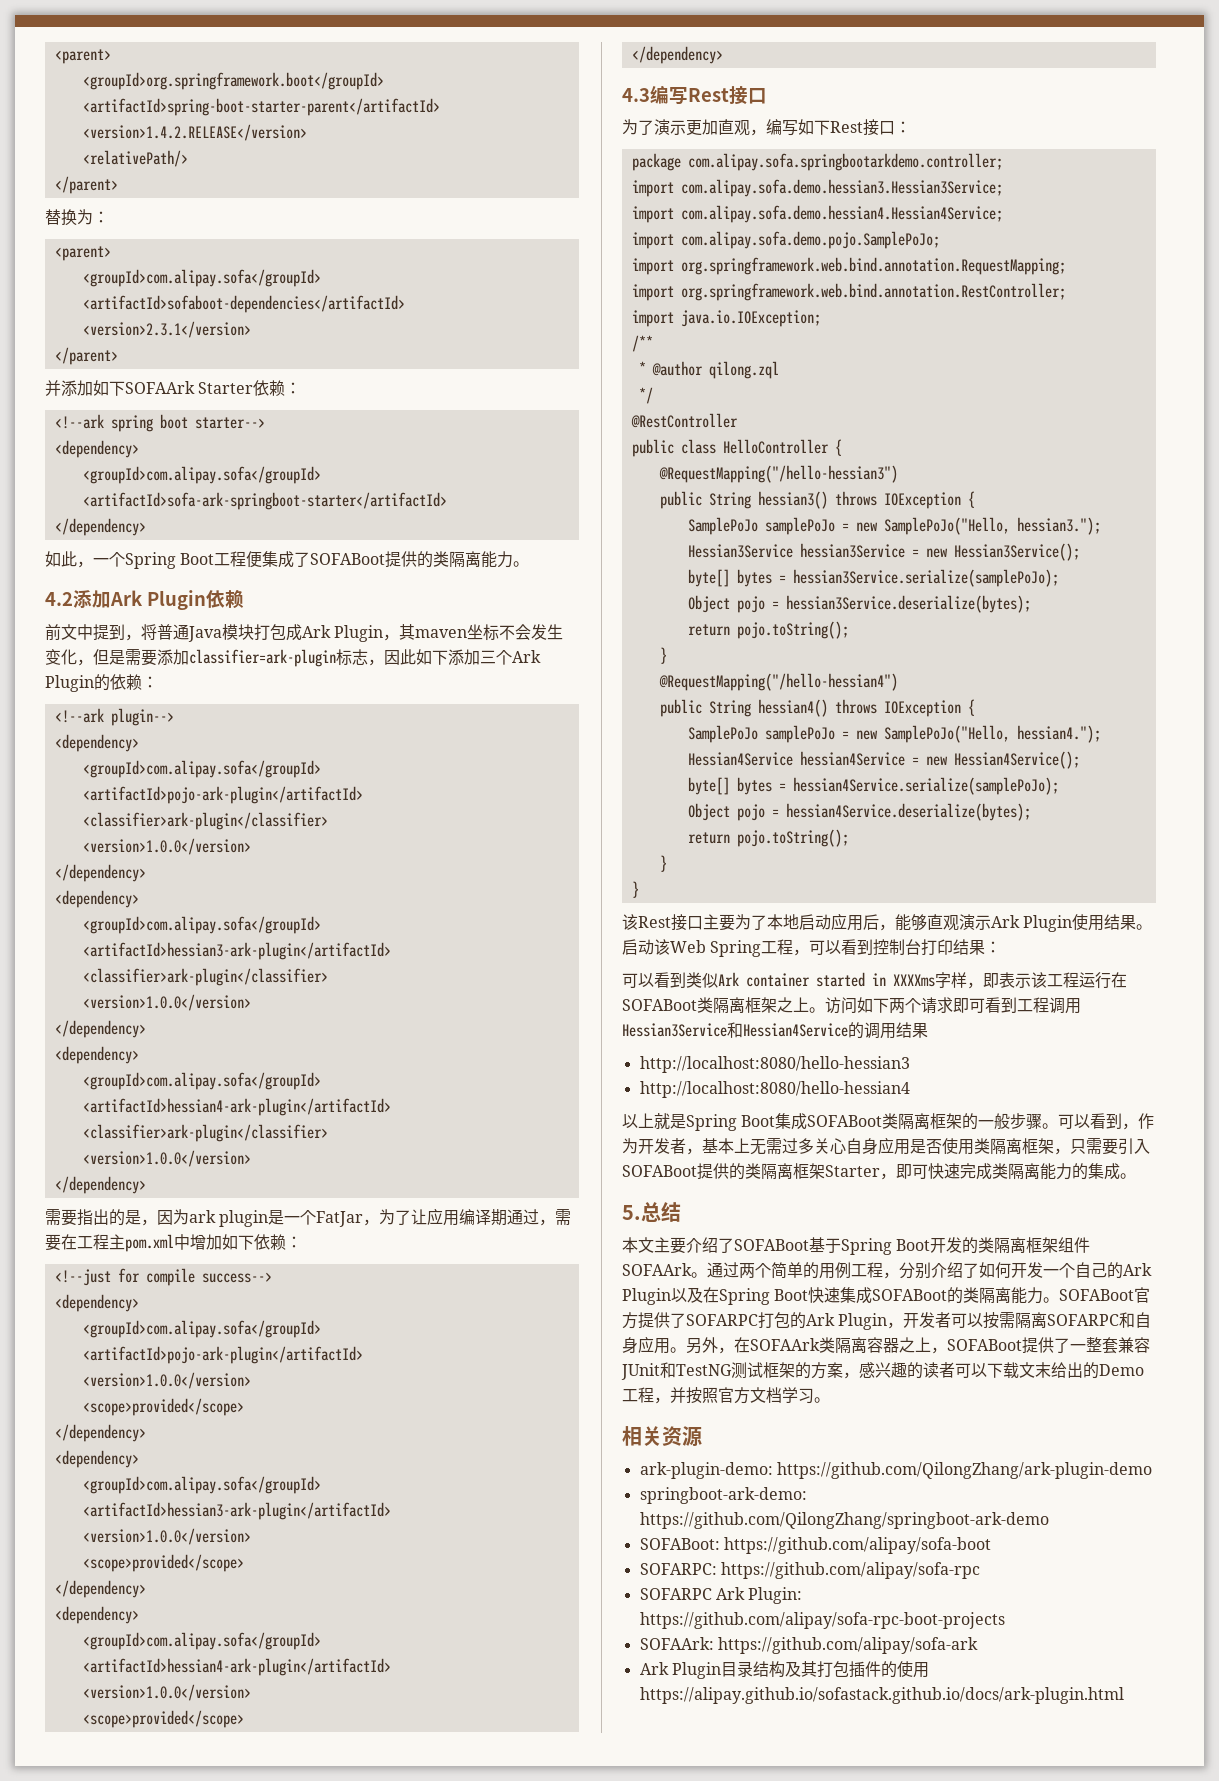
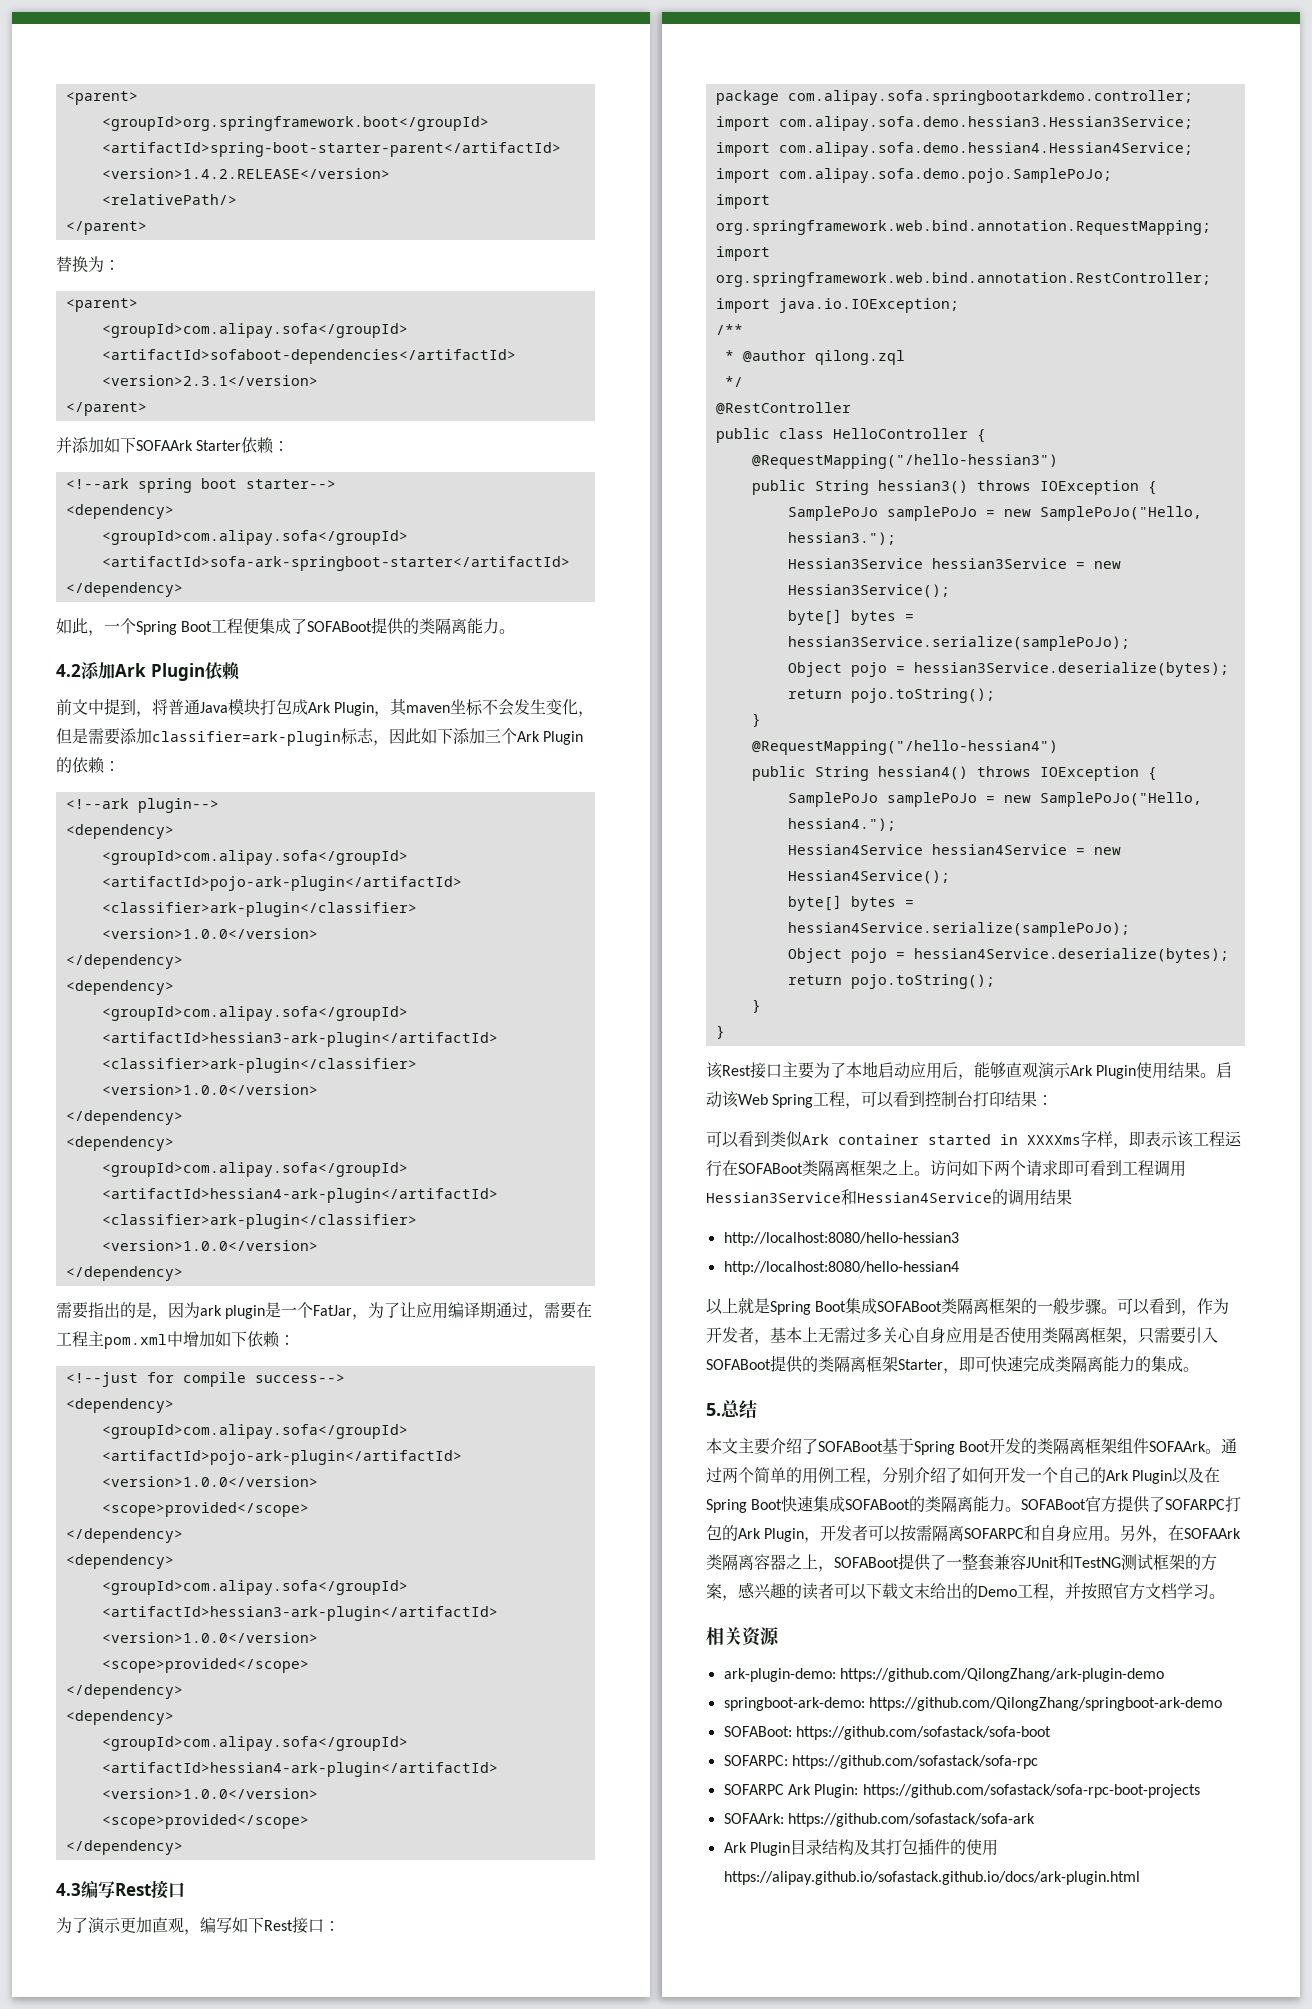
[723,1537,991,1554] https://github.com/alipay/sofa-boot -> [795,1726,1051,1740] https://github.com/sofastack/sofa-boot
[720,1562,980,1579] https://github.com/alipay/sofa-rpc -> [791,1755,1038,1769] https://github.com/sofastack/sofa-rpc
[639,1612,1005,1629] https://github.com/alipay/sofa-rpc-boot-projects -> [862,1784,1200,1798] https://github.com/sofastack/sofa-rpc-boot-projects
[717,1637,978,1654] https://github.com/alipay/sofa-ark -> [787,1813,1035,1827] https://github.com/sofastack/sofa-ark

